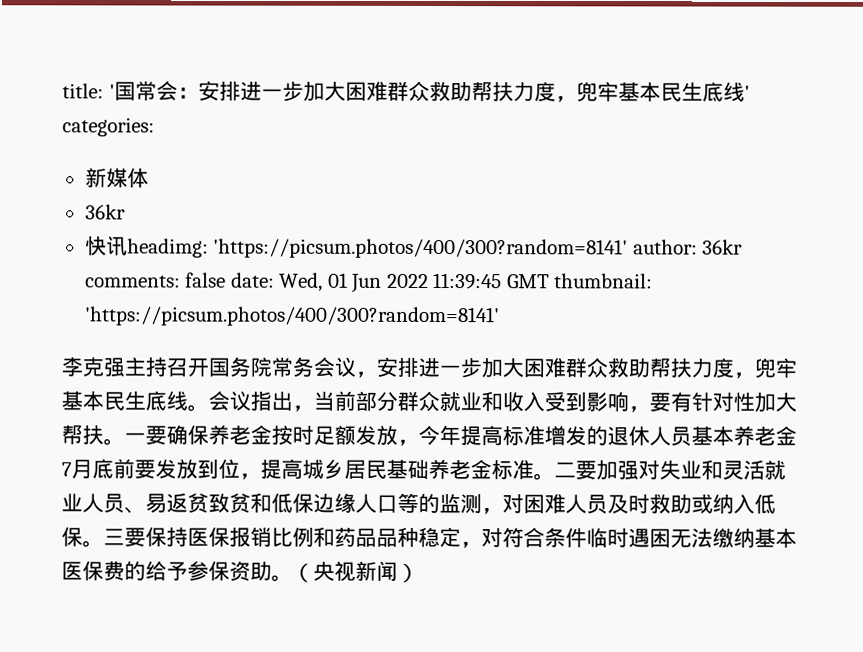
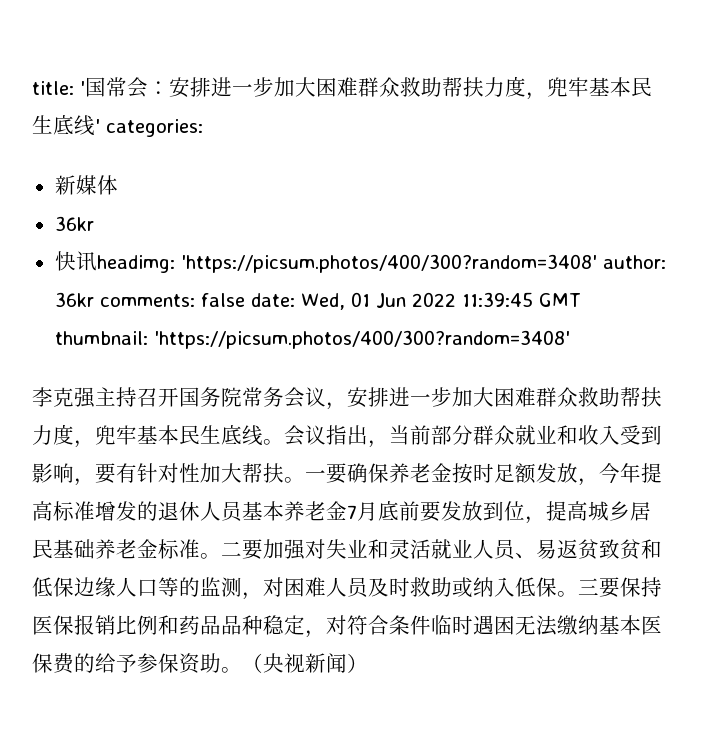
[213,238,629,259] 'https://picsum.photos/400/300?random=8141' -> [180,254,597,273] 'https://picsum.photos/400/300?random=3408'
[84,306,500,327] 'https://picsum.photos/400/300?random=8141' -> [153,330,570,349] 'https://picsum.photos/400/300?random=3408'

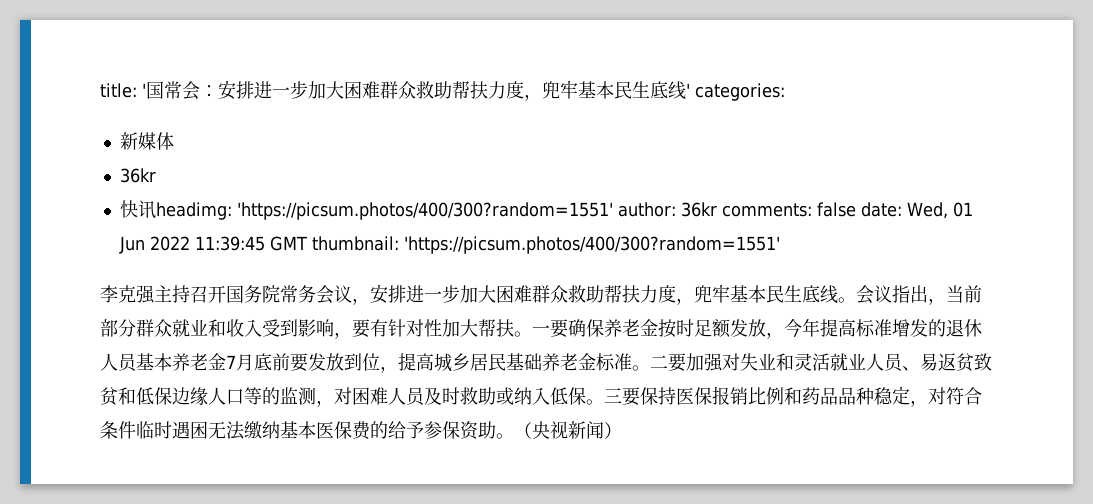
[180,254,597,273] 'https://picsum.photos/400/300?random=3408' -> [236,202,613,220] 'https://picsum.photos/400/300?random=1551'
[153,330,570,349] 'https://picsum.photos/400/300?random=3408' -> [403,236,780,254] 'https://picsum.photos/400/300?random=1551'

